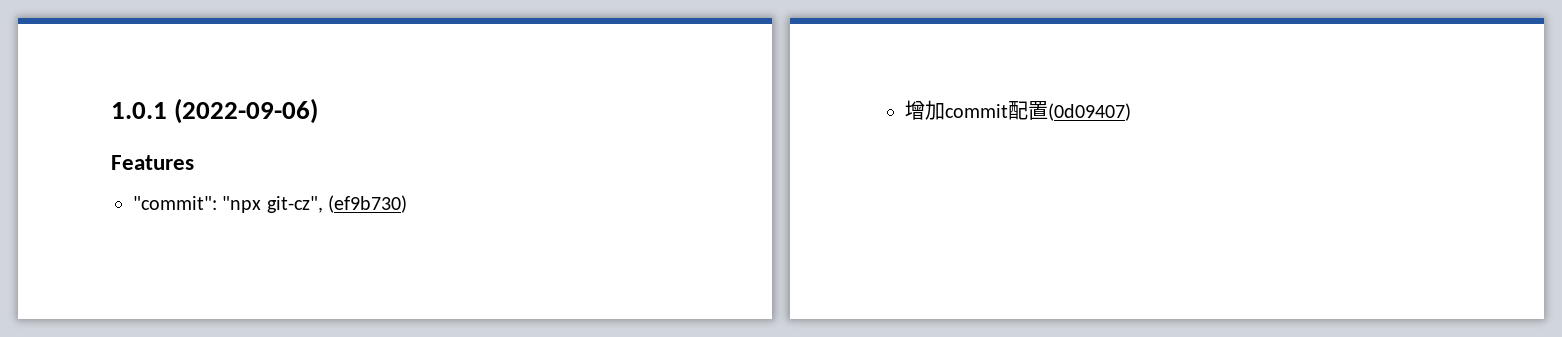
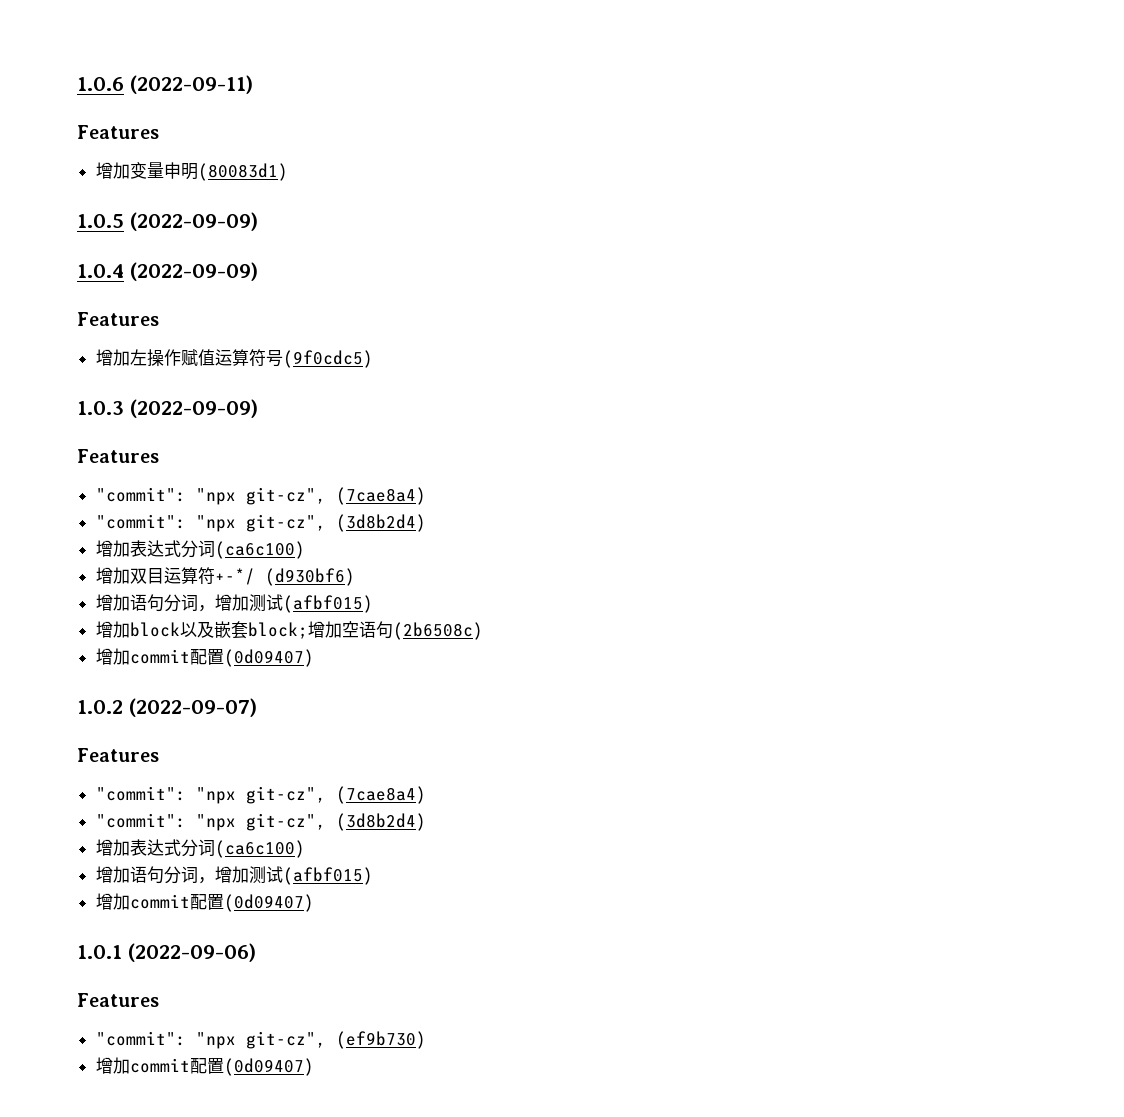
(111, 110) none -> [77,75,253,94] [77,125,159,139] [95,162,288,181] [77,212,258,231] [77,262,258,281] [77,312,159,326] [95,349,373,368] [77,399,258,418] [77,449,159,463] [95,487,426,505] [95,514,426,532] [95,540,305,559] [95,567,355,586] [95,594,373,613] [95,621,483,640] [95,648,314,667] [77,698,257,717] [77,748,159,762] [95,786,426,804] [95,813,426,831] [95,839,305,858] [95,866,373,885] [95,893,314,912] 1.0.6 (2022-09-11) // Features // 增加变量申明(80083d1) // 1.0.5 (2022-09-09) // 1.0.4 (2022-09-09) // Features // 增加左操作赋值运算符号(9f0cdc5) // 1.0.3 (2022-09-09) // Features // "commit": "npx git-cz", (7cae8a4) // "commit": "npx git-cz", (3d8b2d4) // 增加表达式分词(ca6c100) // 增加双目运算符+-*/ (d930bf6) // 增加语句分词，增加测试(afbf015) // 增加block以及嵌套block;增加空语句(2b6508c) // 增加commit配置(0d09407) // 1.0.2 (2022-09-07) // Features // "commit": "npx git-cz", (7cae8a4) // "commit": "npx git-cz", (3d8b2d4) // 增加表达式分词(ca6c100) // 增加语句分词，增加测试(afbf015) // 增加commit配置(0d09407) //

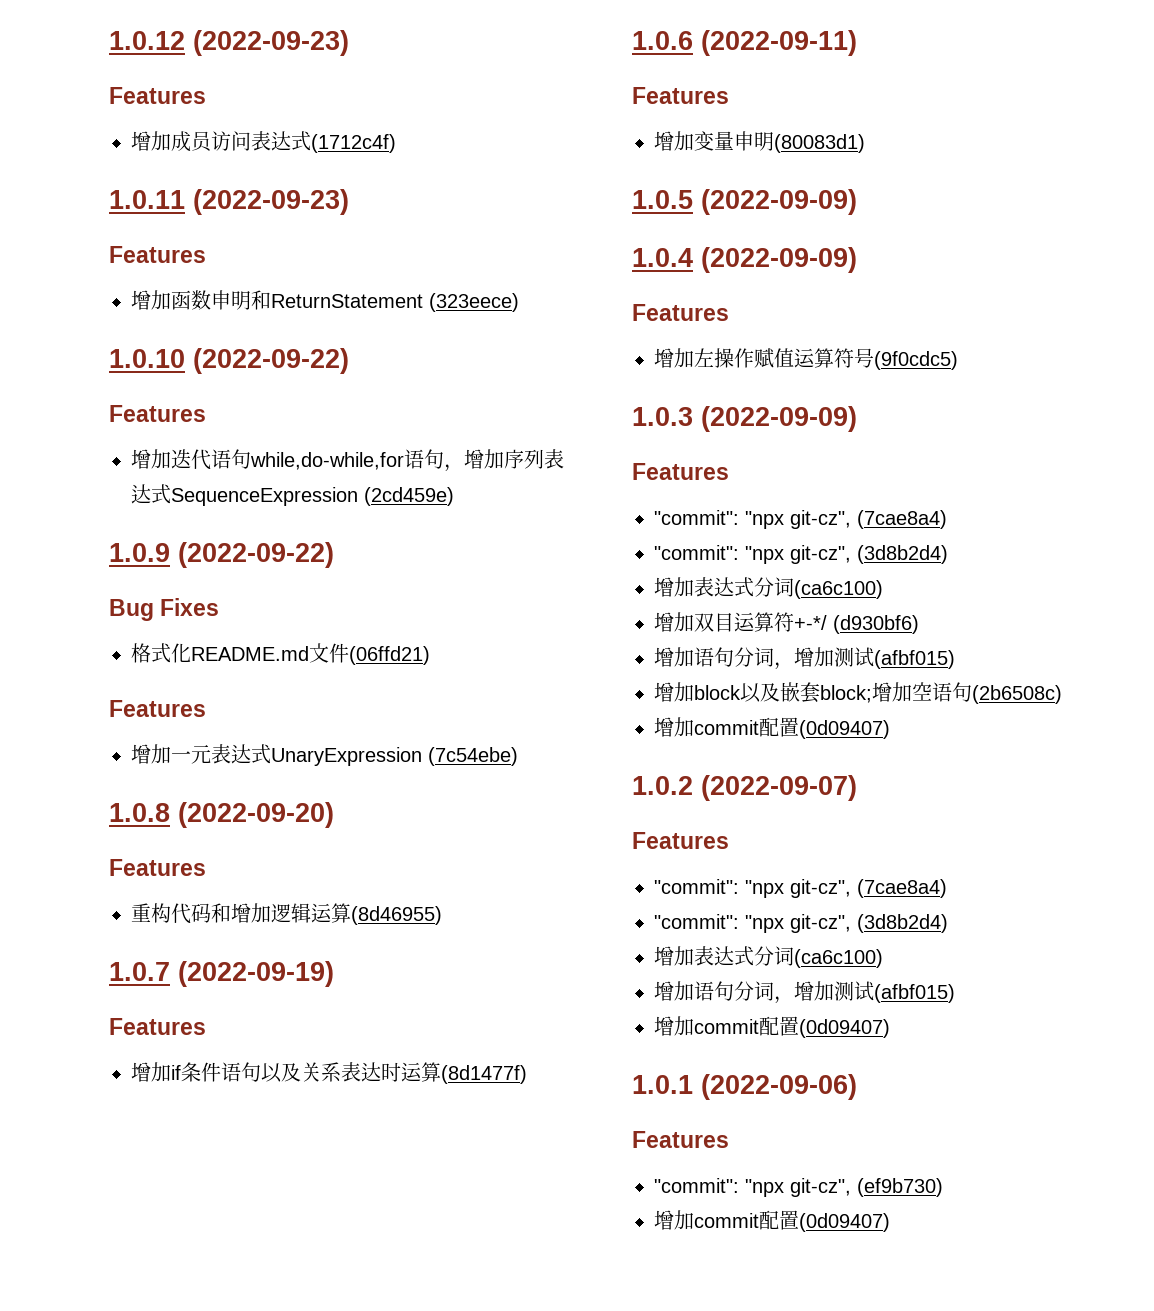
(77, 84) none -> [109,30,349,56] [109,87,206,104] [131,131,396,153] [109,189,349,215] [109,246,206,263] [131,290,519,312] [109,348,349,374] [109,405,206,422] [131,449,564,472] [131,484,454,506] [109,542,334,568] [109,598,220,621] [131,643,430,665] [109,700,206,717] [131,744,518,766] [109,802,334,828] [109,859,206,876] [131,903,442,925] [109,961,334,987] [109,1018,206,1035] [131,1062,527,1084] 1.0.12 (2022-09-23) // Features // 增加成员访问表达式(1712c4f) // 1.0.11 (2022-09-23) // Features // 增加函数申明和ReturnStatement (323eece) // 1.0.10 (2022-09-22) // Features // 增加迭代语句while,do-while,for语句，增加序列表达式SequenceExpression (2cd459e) // 1.0.9 (2022-09-22) // Bug Fixes // 格式化README.md文件(06ffd21) // Features // 增加一元表达式UnaryExpression (7c54ebe) // 1.0.8 (2022-09-20) // Features // 重构代码和增加逻辑运算(8d46955) // 1.0.7 (2022-09-19) // Features // 增加if条件语句以及关系表达时运算(8d1477f) //

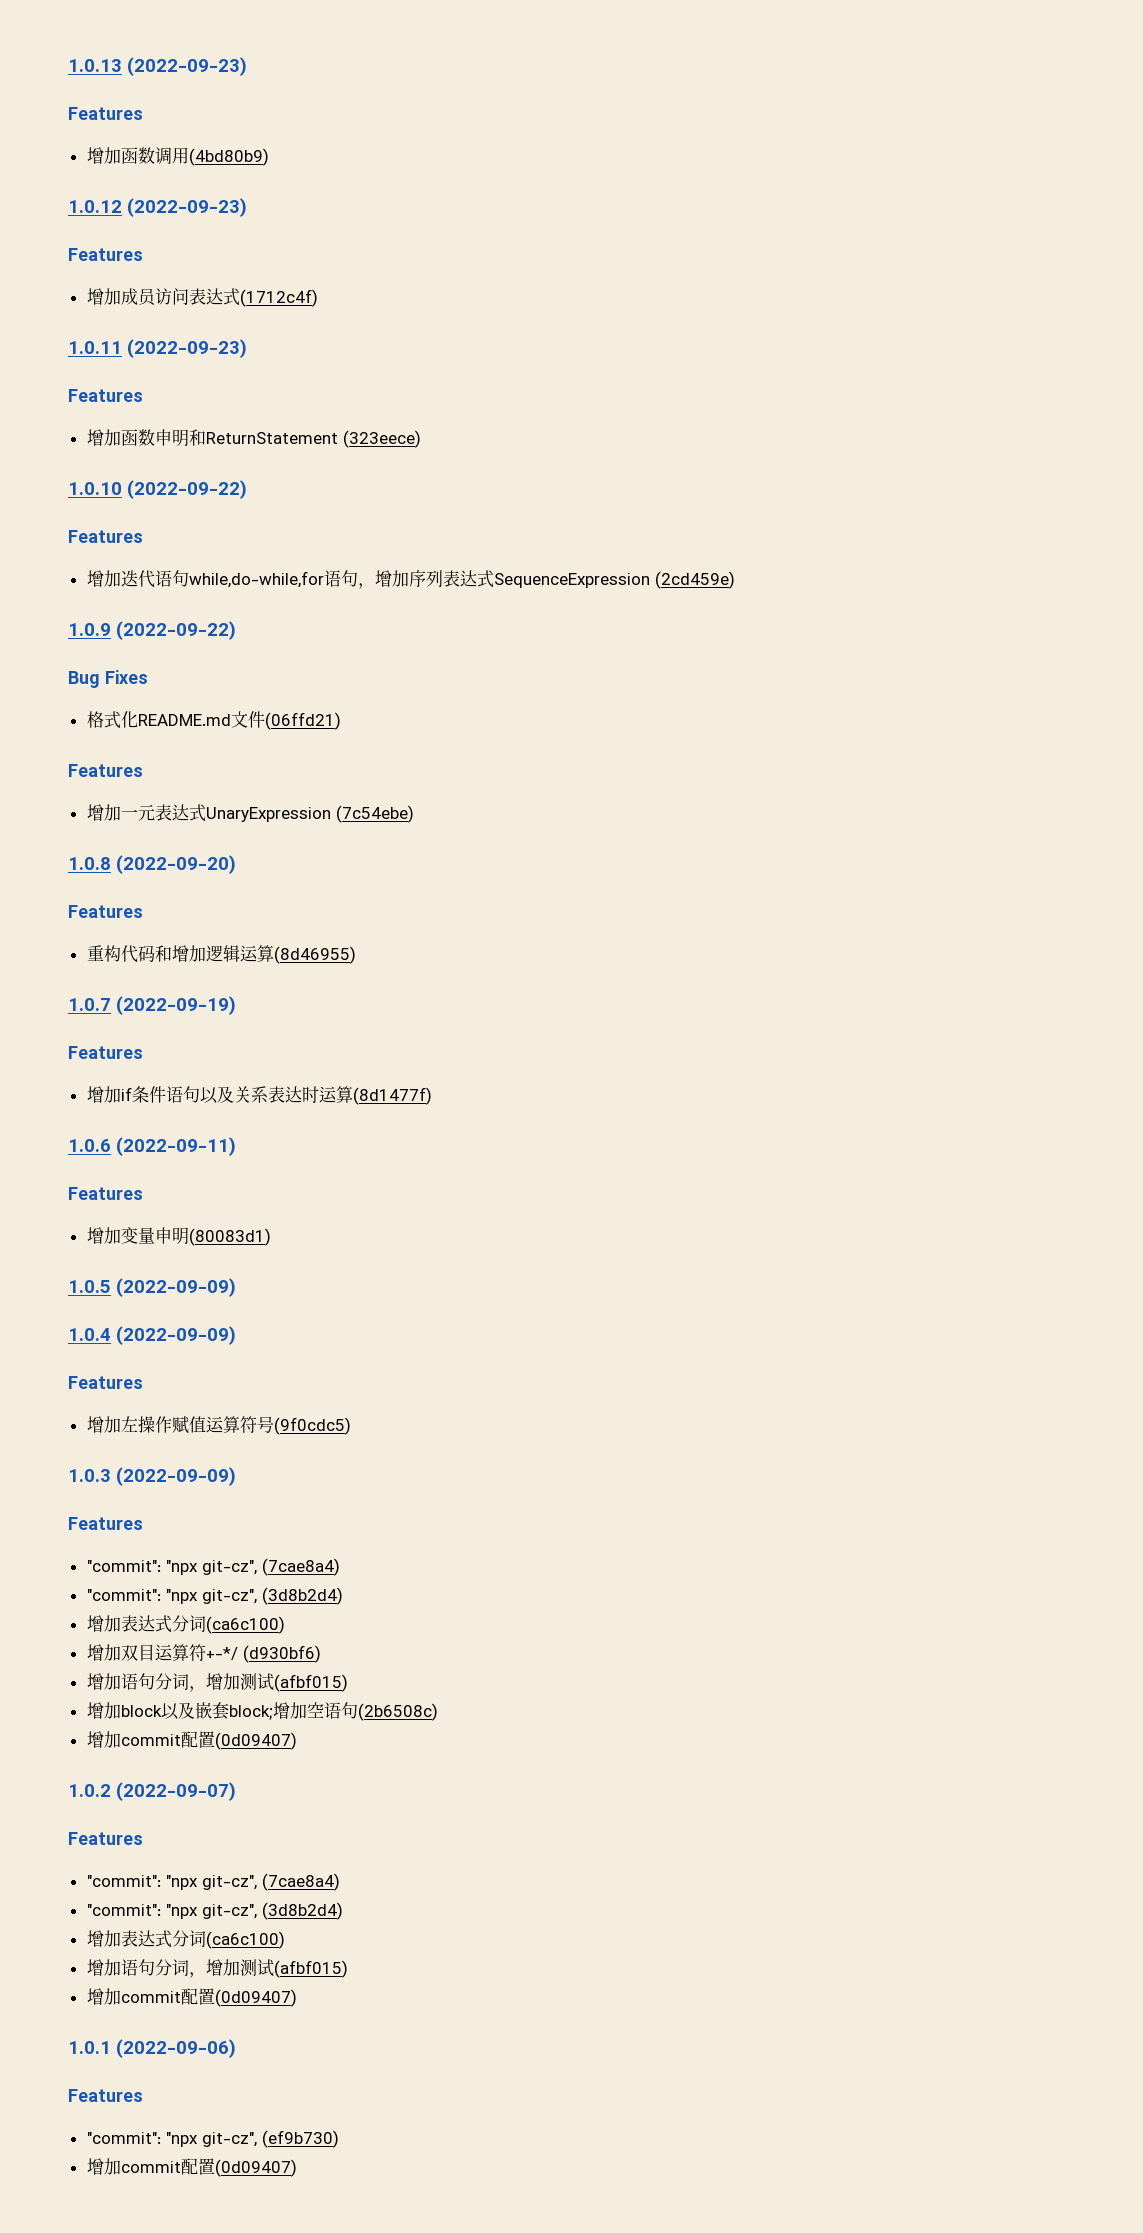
(109, 40) none -> [68,57,247,76] [68,107,143,120] [86,147,269,166] 1.0.13 (2022-09-23) // Features // 增加函数调用(4bd80b9) //

